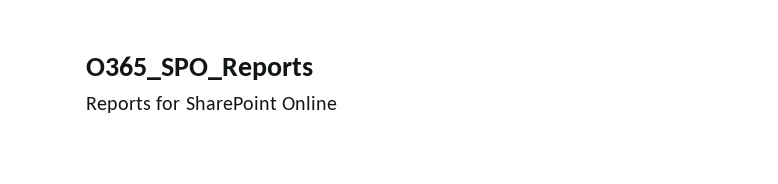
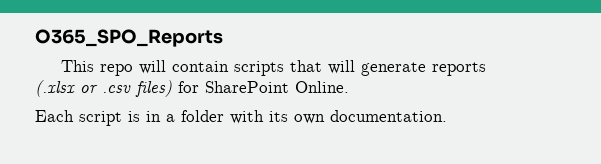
[86,96,338,113] Reports for SharePoint Online -> [60,60,486,76] [35,80,349,97] [35,110,447,126] This repo will contain scripts that will generate reports (.xlsx or .csv files) for SharePoint Online. // Each script is in a folder with its own documentation.

